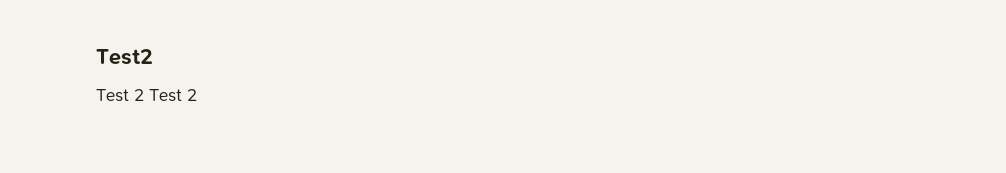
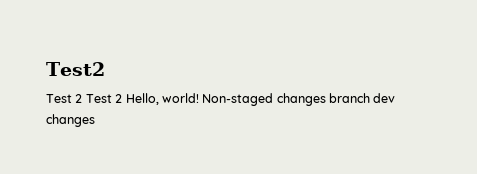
(197, 95) none -> [125,93,396,106] [46,114,95,127] Hello, world! Non-staged changes branch dev changes

